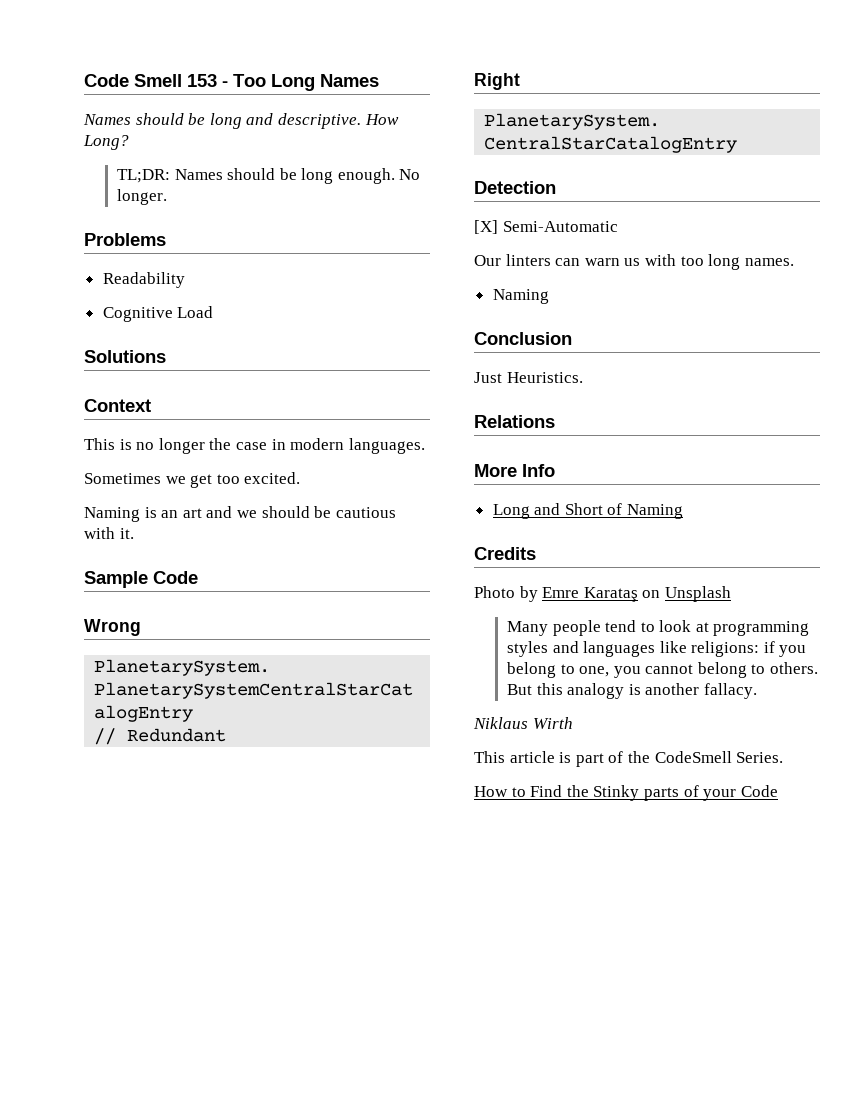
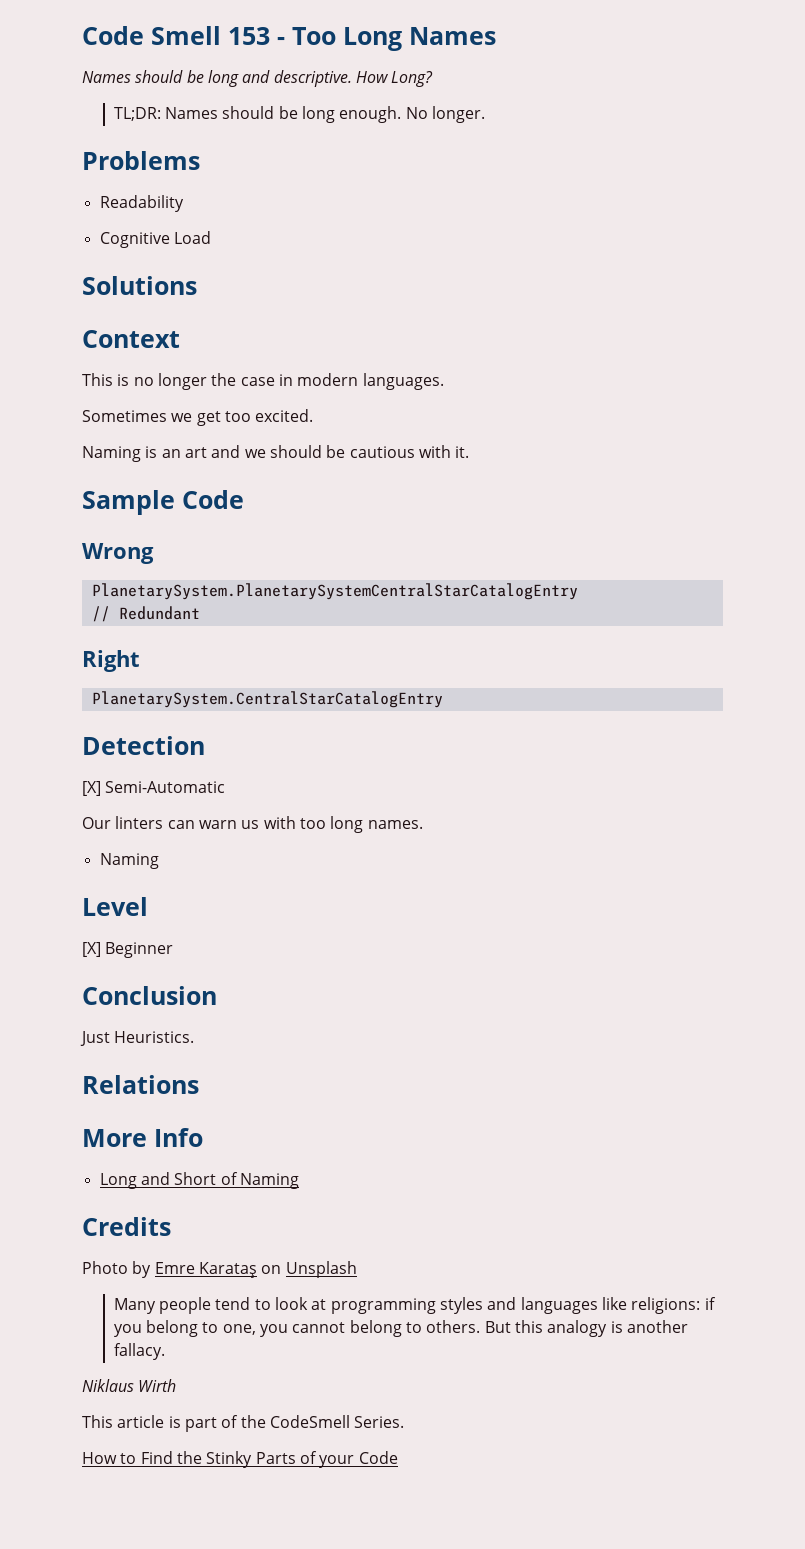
(549, 296) none -> [82,897,148,916] [82,942,174,958] // Level // [X] Beginner
[643,787,679,801] parts -> [255,1452,296,1464] Parts

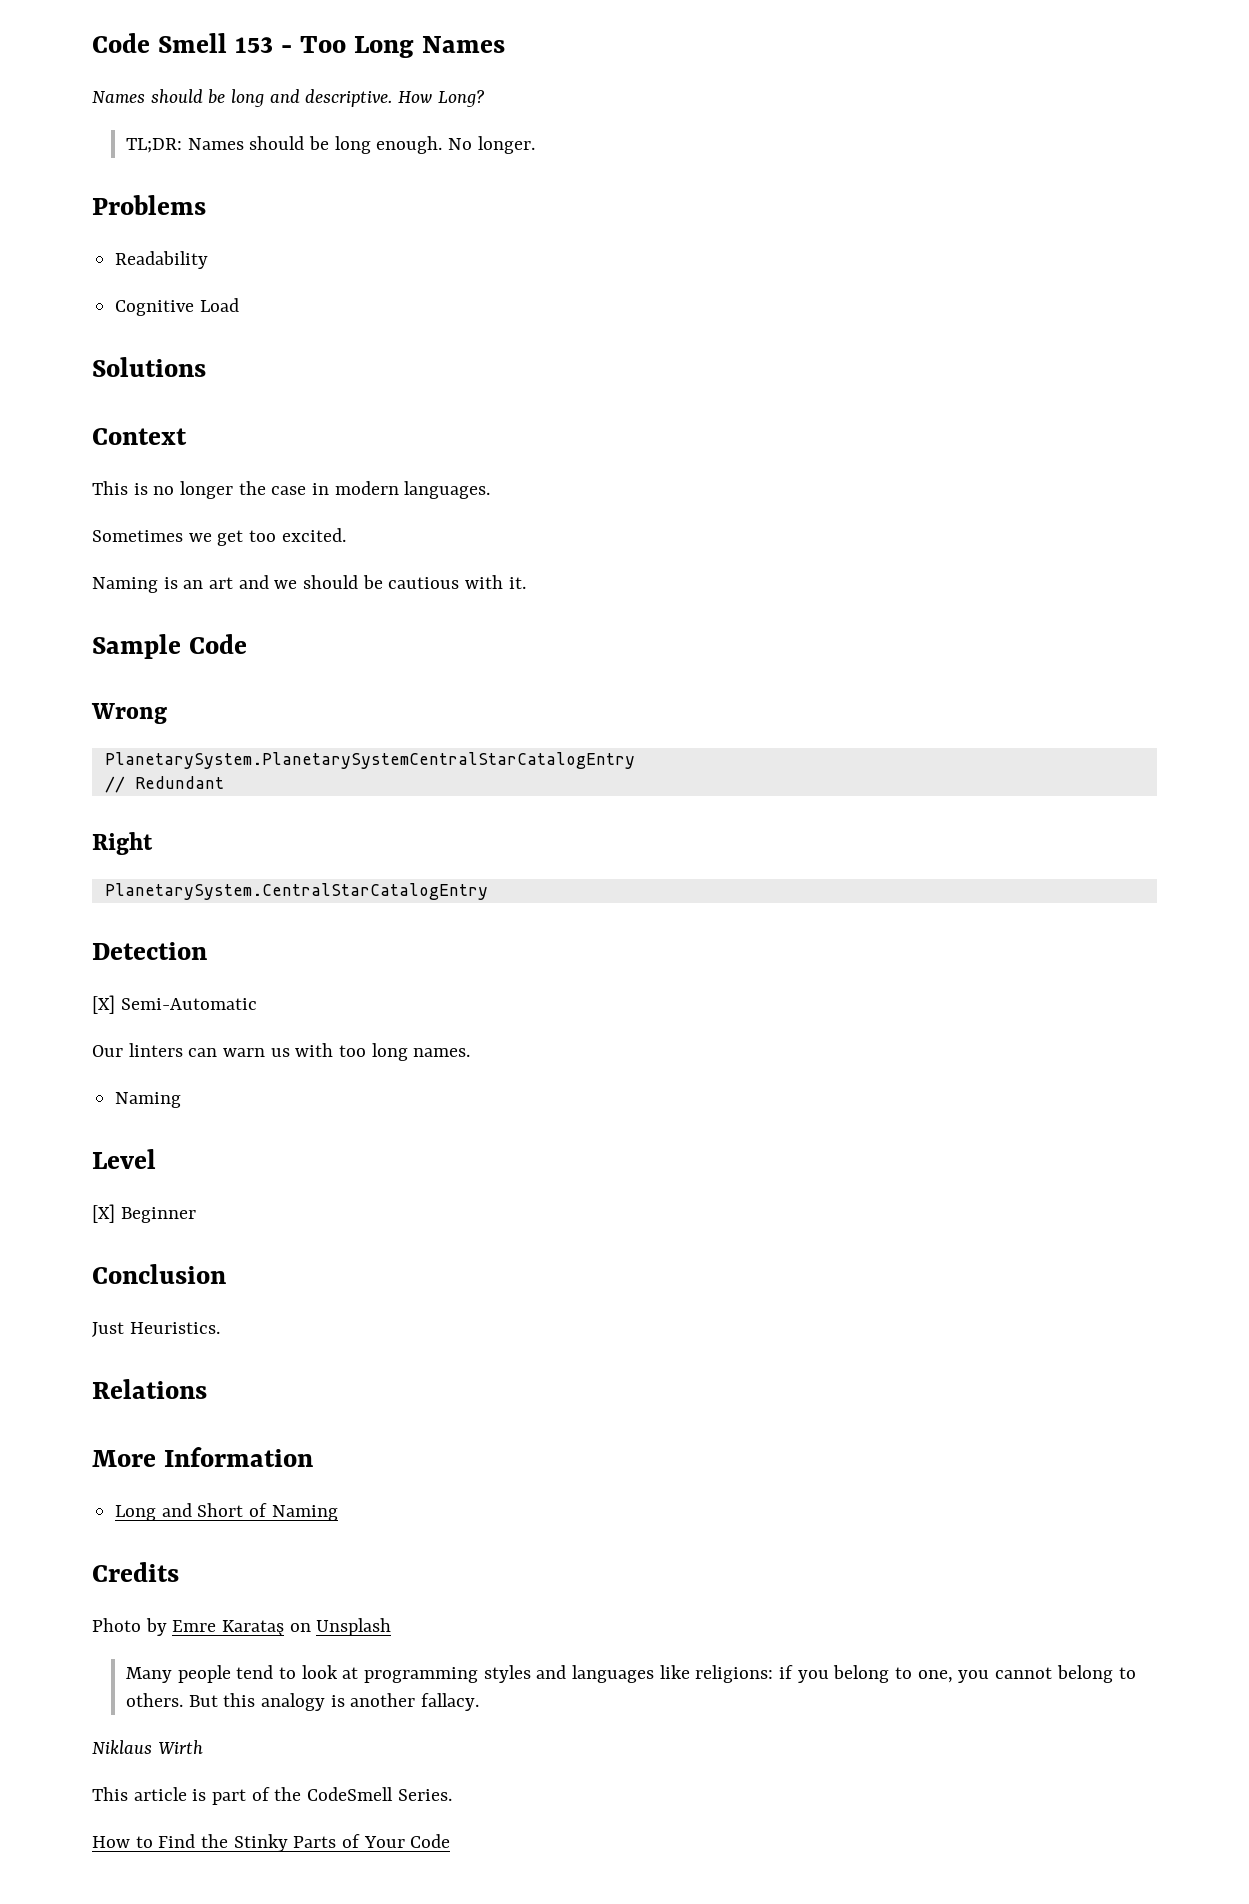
[154,1128,203,1147] Info -> [163,1447,313,1467] Information
[319,1455,355,1468] your -> [363,1836,405,1848] Your

